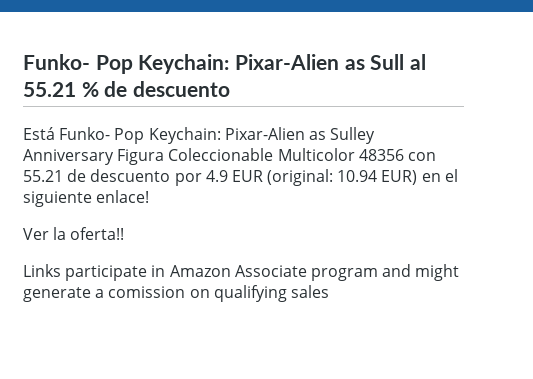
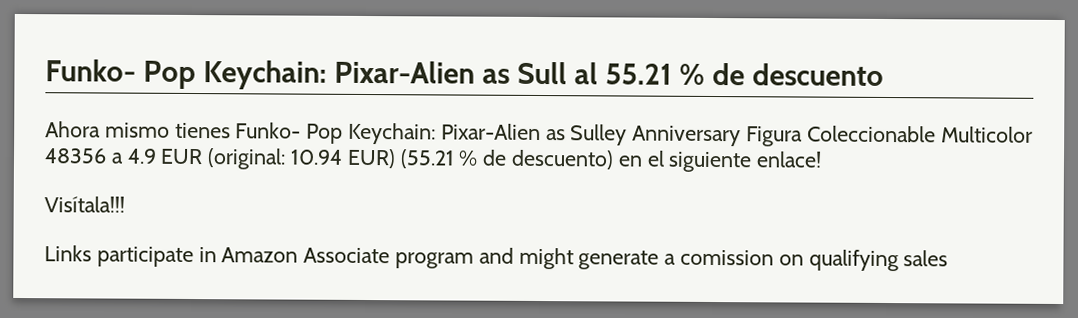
[23,127,55,140] Está -> [45,121,231,139] Ahora mismo tienes
[407,152,436,161] [23,169,202,186] con 55.21 de descuento por -> [110,152,124,164] a
(418, 177) none -> [399,149,615,170] (55.21 % de descuento)
[23,227,125,240] Ver la oferta!! -> [44,196,125,213] Visítala!!!

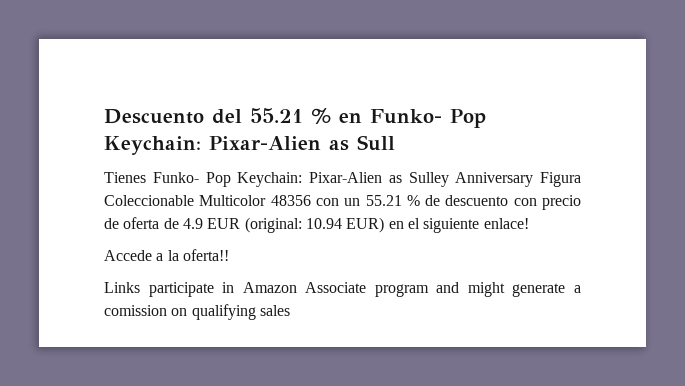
(45, 70) none -> [104,108,362,124] Descuento del 55.21 % en
[573,62,884,86] [45,121,231,139] al 55.21 % de descuento // Ahora mismo tienes -> [104,172,146,183] // Tienes
[110,152,124,164] a -> [315,195,582,210] [104,217,179,229] con un 55.21 % de descuento con precio de oferta de
[399,149,615,170] (55.21 % de descuento) -> (385, 225) none
[44,196,125,213] Visítala!!! -> [104,249,229,261] Accede a la oferta!!

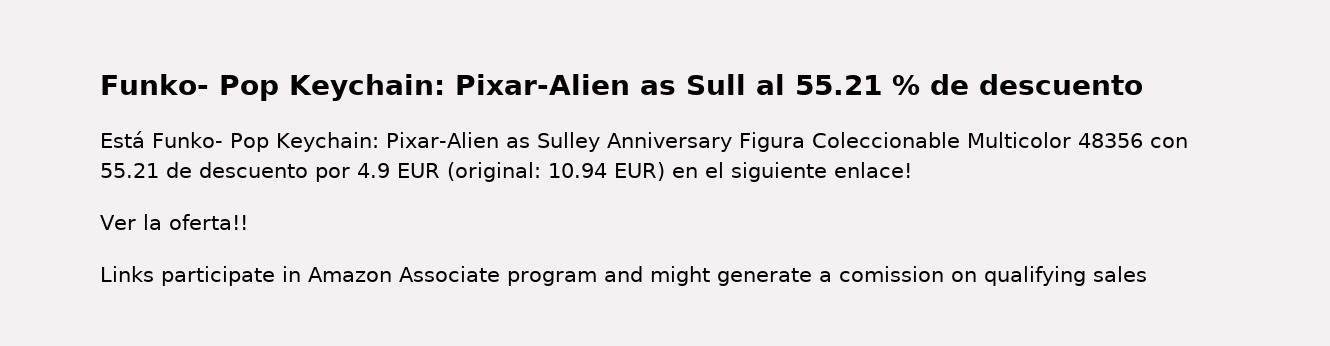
[104,108,362,124] Descuento del 55.21 % en -> (100, 84) none
[104,172,146,183] // Tienes -> [755,74,1143,95] [100,131,145,148] al 55.21 % de descuento // Está
[344,195,582,210] [104,217,179,229] un 55.21 % de descuento con precio de oferta de -> [100,162,350,182] 55.21 de descuento por
[104,250,164,261] Accede a -> [100,215,136,230] Ver

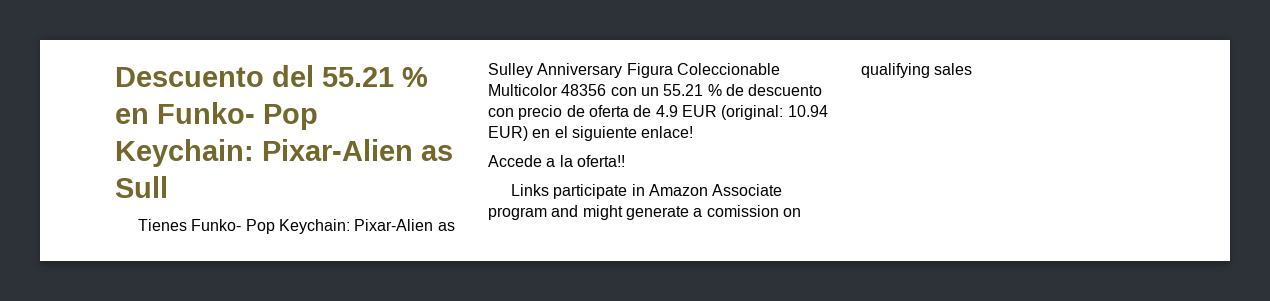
(100, 84) none -> [115,65,428,87] [115,108,149,124] Descuento del 55.21 % en
[755,74,1143,95] [100,131,145,148] al 55.21 % de descuento // Está -> [138,219,188,231] // Tienes
[100,162,350,182] 55.21 de descuento por -> [640,84,823,96] [488,105,652,120] un 55.21 % de descuento con precio de oferta de
[100,215,136,230] Ver -> [488,155,556,167] Accede a

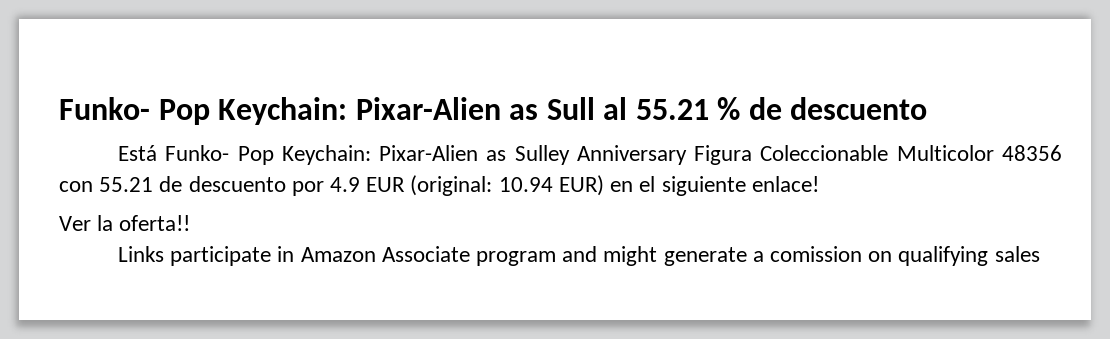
[115,65,428,87] [115,108,149,124] Descuento del 55.21 % en -> (59, 108) none
[138,219,188,231] // Tienes -> [603,97,928,120] [117,145,157,161] al 55.21 % de descuento // Está
[640,84,823,96] [488,105,652,120] un 55.21 % de descuento con precio de oferta de -> [99,176,324,196] 55.21 de descuento por
[488,155,556,167] Accede a -> [59,216,91,231] Ver

